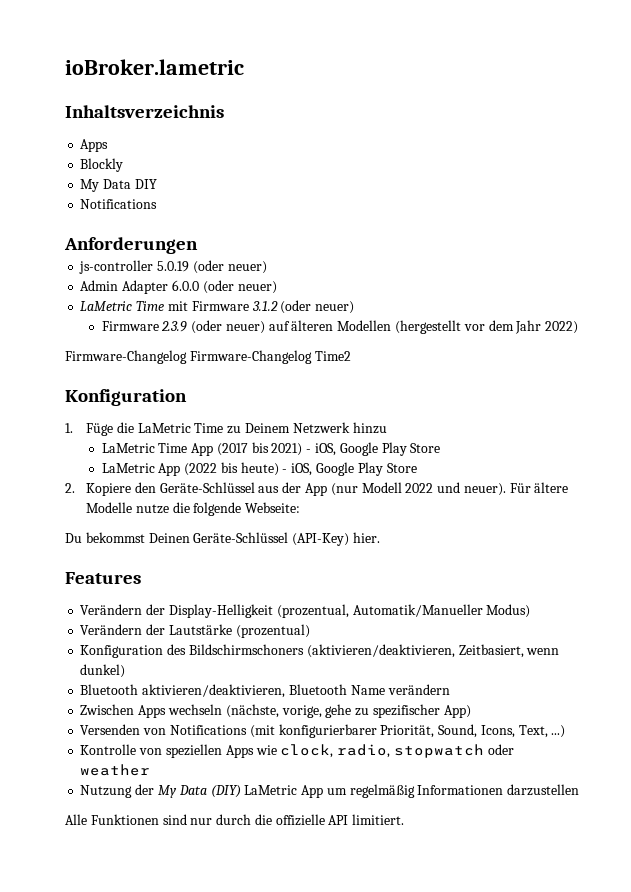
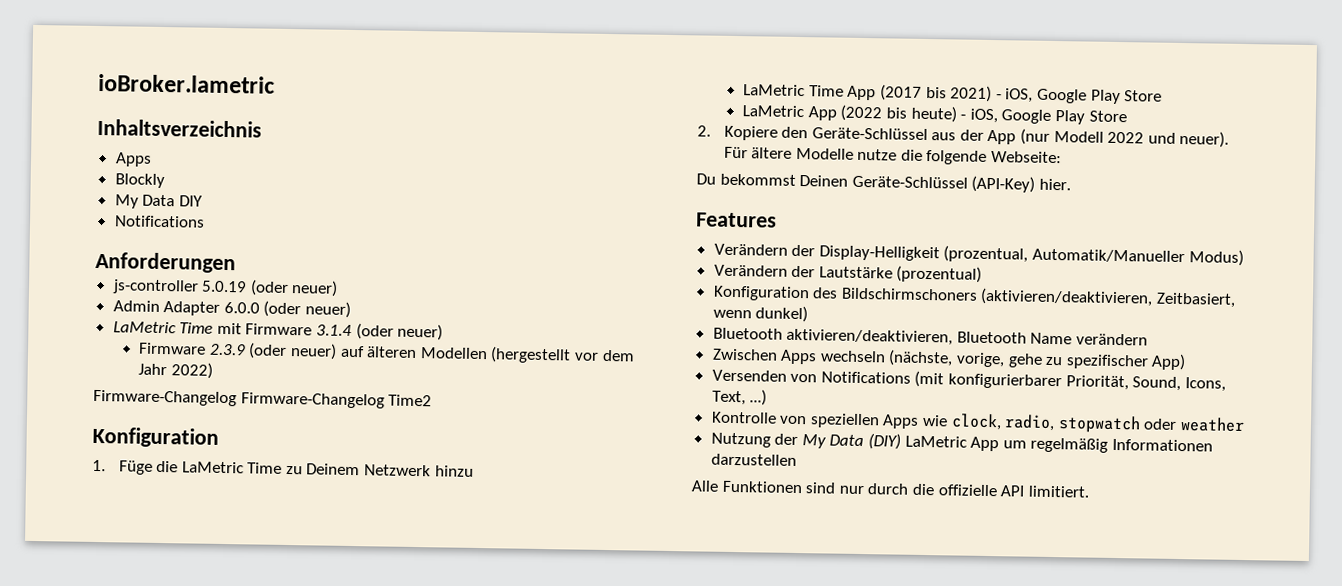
[251,301,278,311] 3.1.2 -> [316,324,353,336] 3.1.4

